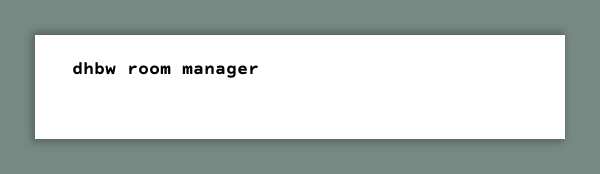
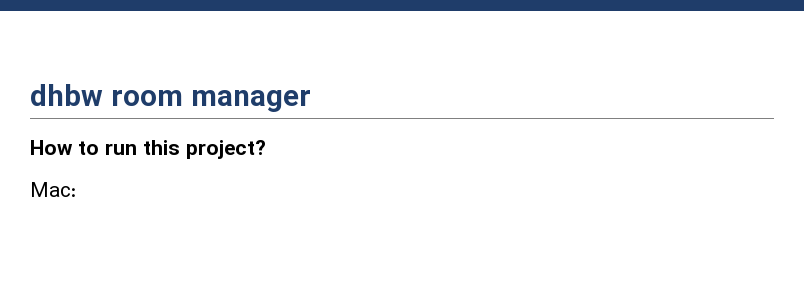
(259, 71) none -> [30,140,266,159] [30,182,76,197] // How to run this project? // Mac:

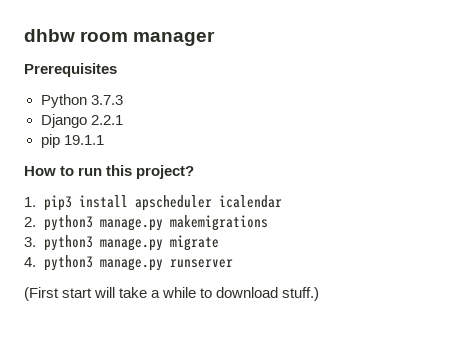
(311, 101) none -> [24,63,117,77] [40,94,123,108] [40,114,123,128] [40,134,104,148] // Prerequisites // Python 3.7.3 // Django 2.2.1 // pip 19.1.1
[30,182,76,197] Mac: -> [24,195,282,211] [24,215,268,231] [24,235,219,251] [24,255,233,271] [24,287,320,301] 1. pip3 install apscheduler icalendar // 2. python3 manage.py makemigrations // 3. python3 manage.py migrate // 4. python3 manage.py runserver // (First start will take a while to download stuff.)

